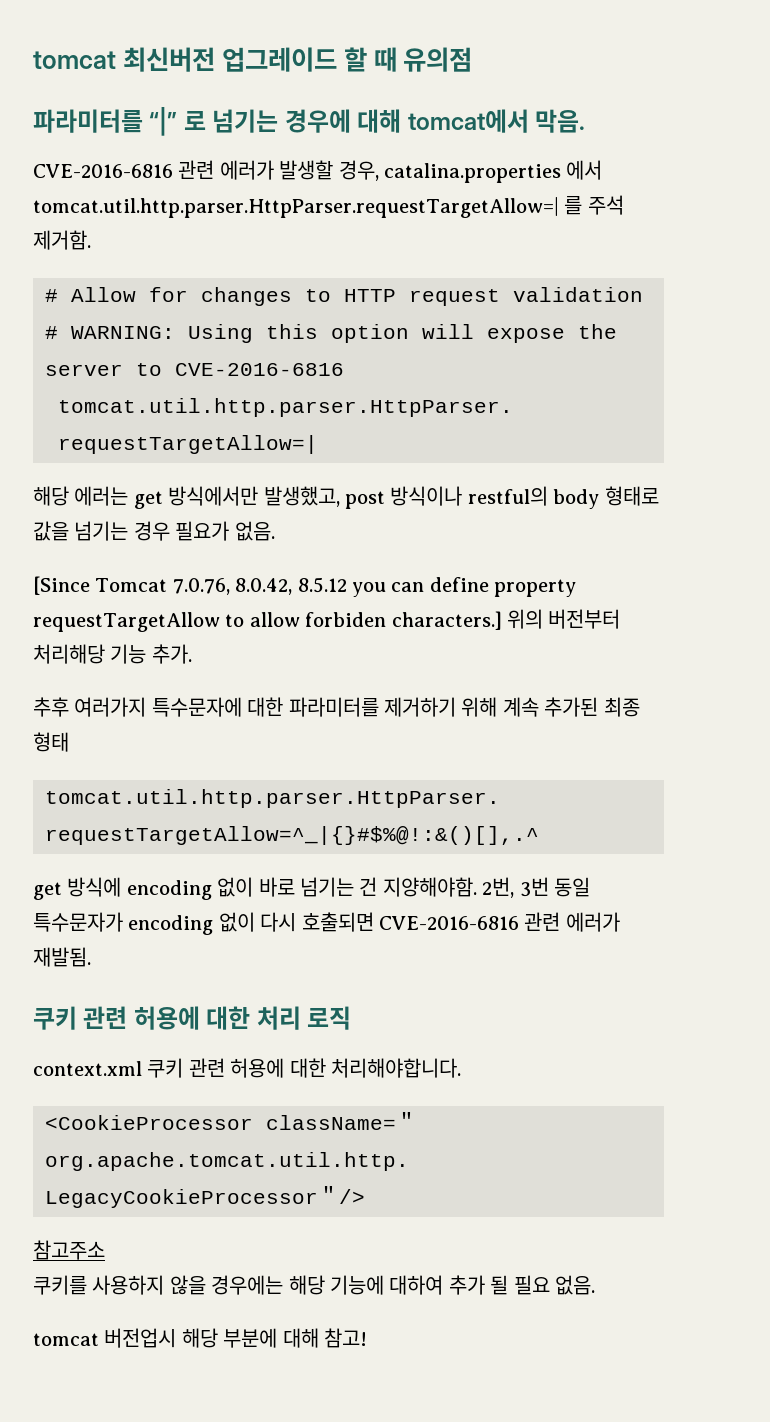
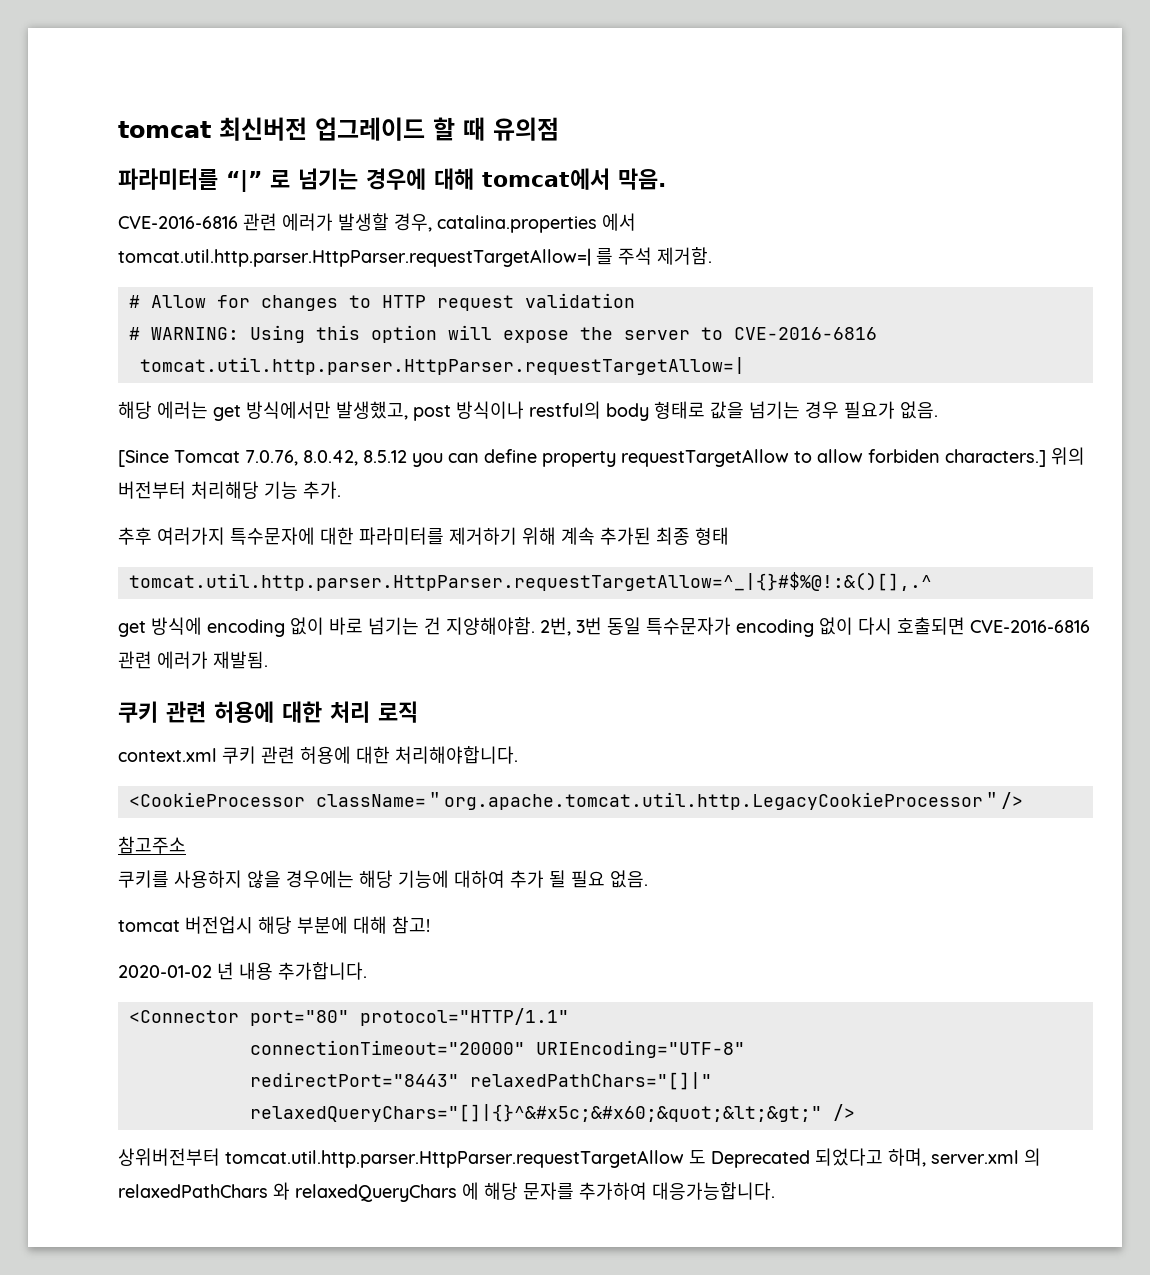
(367, 1338) none -> [118,962,367,980] [128,1008,569,1026] [249,1040,745,1058] [249,1072,712,1090] [249,1104,855,1122] [118,1148,1041,1168] [118,1182,775,1202] // 2020-01-02 년 내용 추가합니다. // <Connector port="80" protocol="HTTP/1.1" // connectionTimeout="20000" URIEncoding="UTF-8" // redirectPort="8443" relaxedPathChars="[]|" relaxedQueryChars="[]|{}^&#x5c;&#x60;&quot;&lt;&gt;" /> // 상위버전부터 tomcat.util.http.parser.HttpParser.requestTargetAllow 도 Deprecated 되었다고 하며, server.xml 의 relaxedPathChars 와 relaxedQueryChars 에 해당 문자를 추가하여 대응가능합니다.

